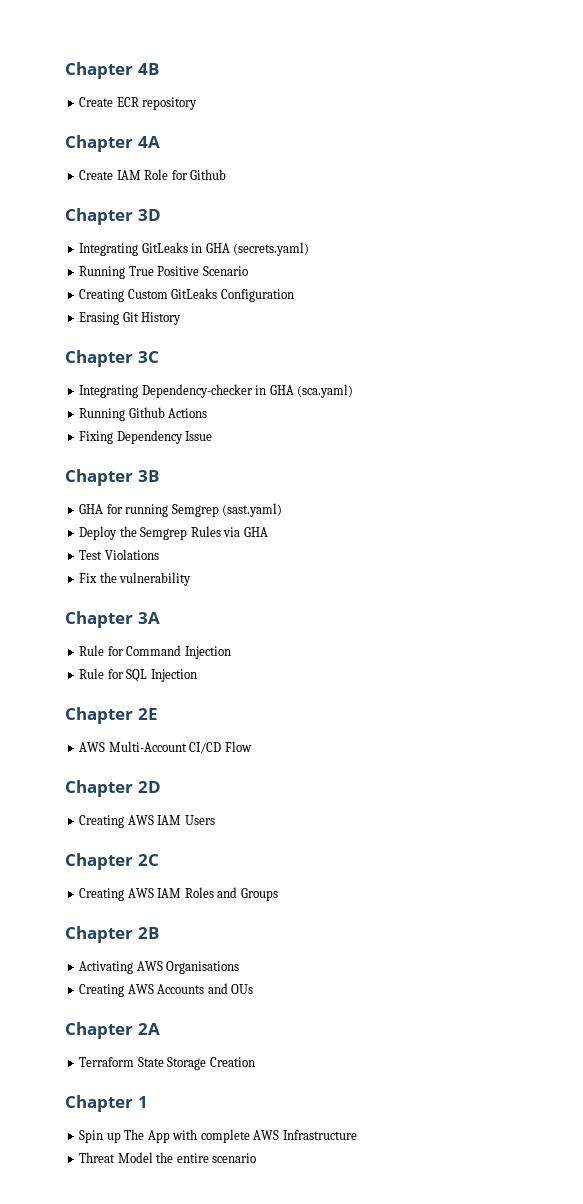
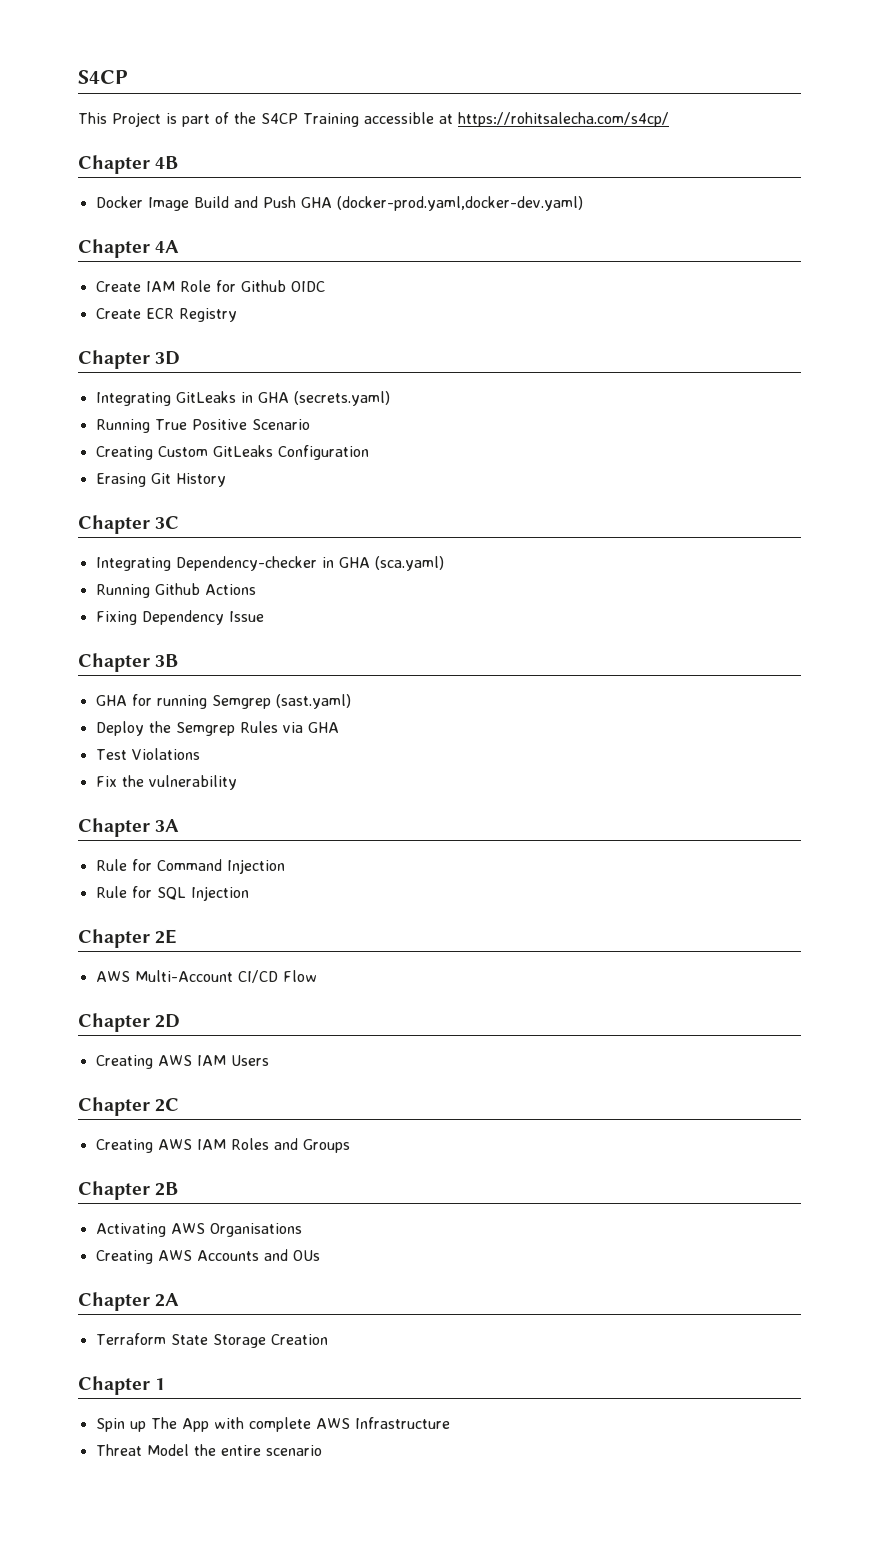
[65,62,159,79] [79,97,198,110] Chapter 4B // Create ECR repository -> [78,70,128,84] [78,112,669,127] [78,155,179,174] [95,196,583,211] S4CP // This Project is part of the S4CP Training accessible at https://rohitsalecha.com/s4cp/ // Chapter 4B // Docker Image Build and Push GHA (docker-prod.yaml,docker-dev.yaml)
(227, 174) none -> [290,281,325,292] [95,308,237,322] OIDC // Create ECR Registry

